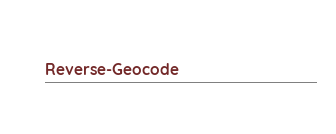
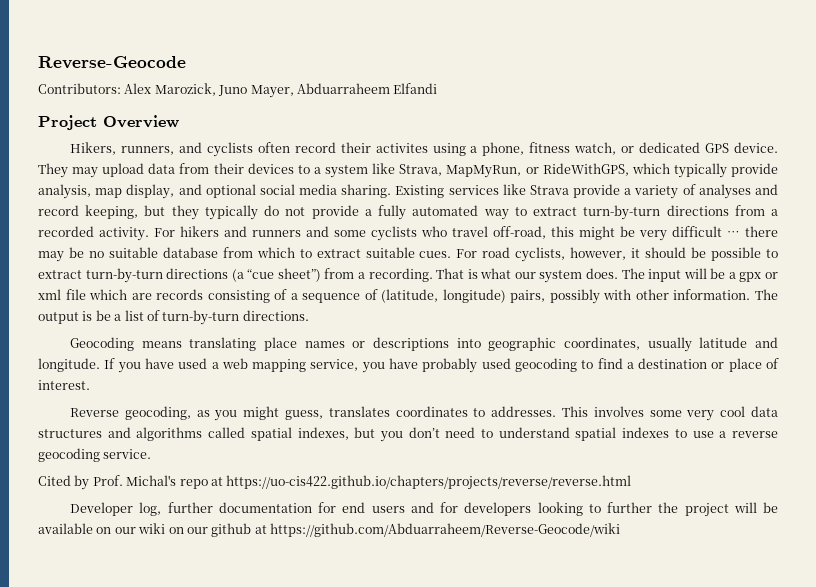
(179, 69) none -> [38,83,438,98] [38,115,179,130] [70,142,778,157] [38,163,779,178] [38,184,778,199] [38,205,779,220] [38,226,778,241] [38,247,778,262] [38,268,778,283] [38,289,778,304] [38,310,309,325] [70,337,778,352] [38,358,779,373] [38,380,90,390] [70,406,779,421] [38,427,779,442] [38,448,152,462] [38,475,632,490] [70,502,778,517] [38,523,620,537] // Contributors: Alex Marozick, Juno Mayer, Abduarraheem Elfandi // Project Overview // Hikers, runners, and cyclists often record their activites using a phone, fitness watch, or dedicated GPS device. They may upload data from their devices to a system like Strava, MapMyRun, or RideWithGPS, which typically provide analysis, map display, and optional social media sharing. Existing services like Strava provide a variety of analyses and record keeping, but they typically do not provide a fully automated way to extract turn-by-turn directions from a recorded activity. For hikers and runners and some cyclists who travel off-road, this might be very difficult … there may be no suitable database from which to extract suitable cues. For road cyclists, however, it should be possible to extract turn-by-turn directions (a “cue sheet”) from a recording. That is what our system does. The input will be a gpx or xml file which are records consisting of a sequence of (latitude, longitude) pairs, possibly with other information. The output is be a list of turn-by-turn directions. // Geocoding means translating place names or descriptions into geographic coordinates, usually latitude and longitude. If you have used a web mapping service, you have probably used geocoding to find a destination or place of interest. // Reverse geocoding, as you might guess, translates coordinates to addresses. This involves some very cool data structures and algorithms called spatial indexes, but you don’t need to understand spatial indexes to use a reverse geocoding service. // Cited by Prof. Michal's repo at https://uo-cis422.github.io/chapters/projects/reverse/reverse.html // Developer log, further documentation for end users and for developers looking to further the project will be available on our wiki on our github at https://github.com/Abduarraheem/Reverse-Geocode/wiki

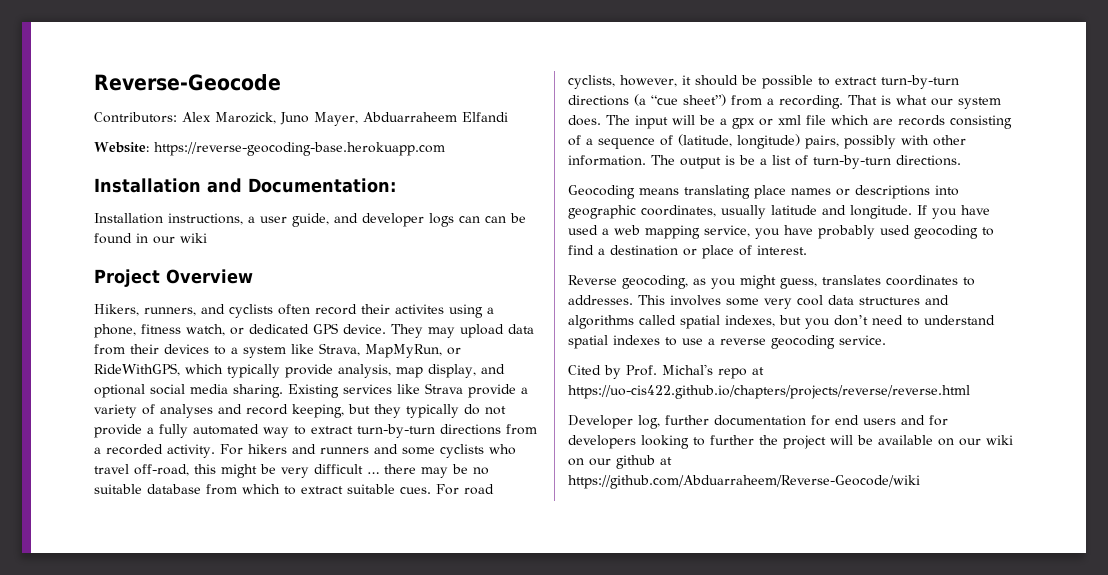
(438, 88) none -> [94,142,445,156] [94,178,396,193] [94,213,526,227] [94,233,207,244] // Website: https://reverse-geocoding-base.herokuapp.com // Installation and Documentation: // Installation instructions, a user guide, and developer logs can can be found in our wiki

